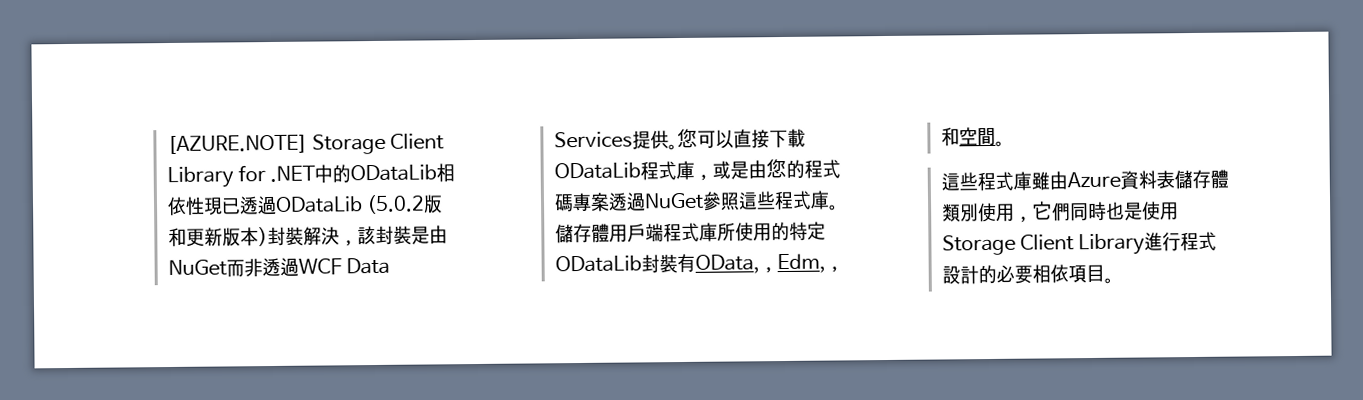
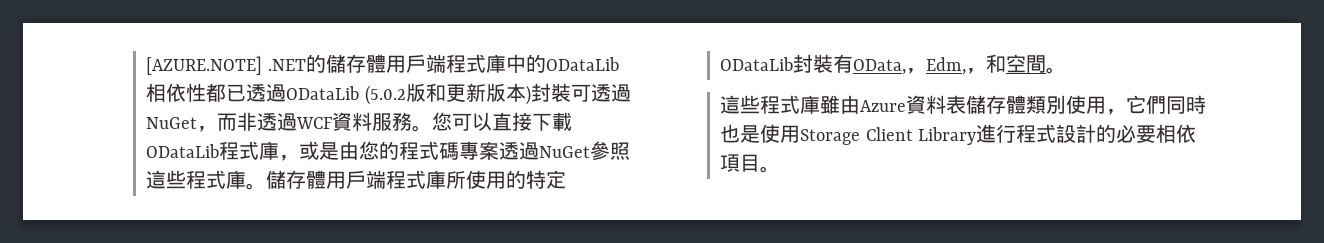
[312,133,445,155] [166,165,317,189] Storage Client Library for .NET -> [267,54,506,73] .NET的儲存體用戶端程式庫
[202,197,223,216] 現 -> [206,83,227,102] 都
[302,225,448,247] [167,257,391,278] [553,130,669,150] 解決，該封裝是由NuGet而非透過WCF Data Services提供 -> [570,84,631,102] [146,112,413,132] 可透過NuGet，而非透過WCF資料服務

